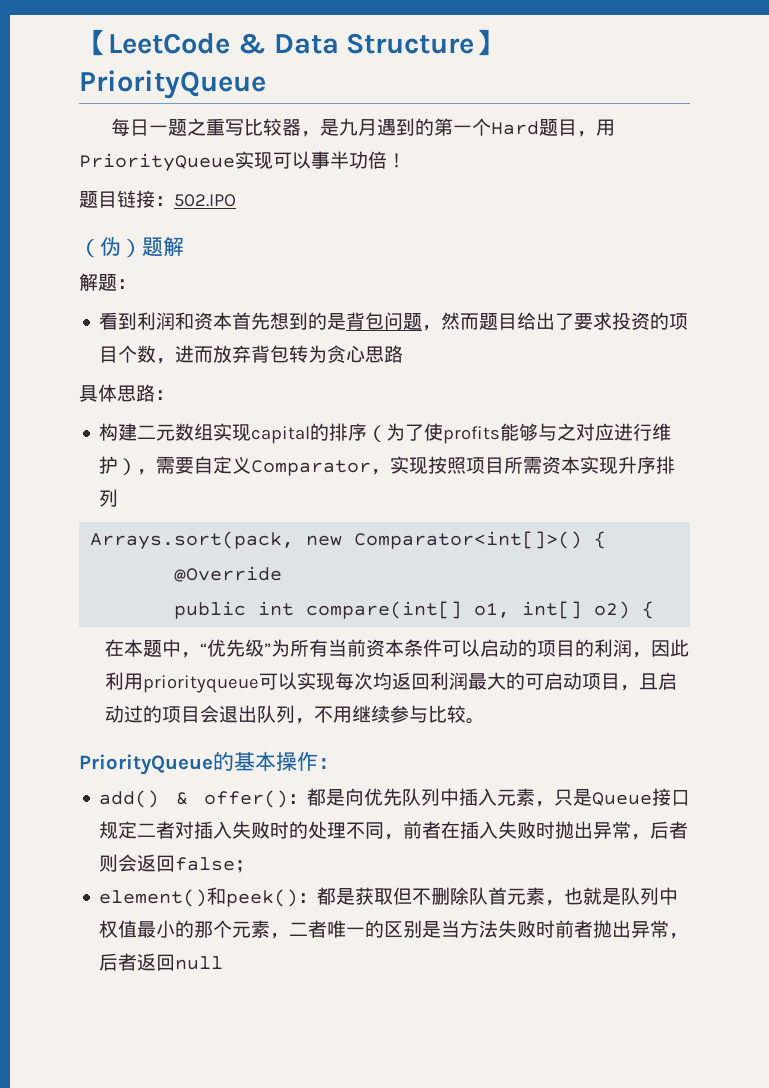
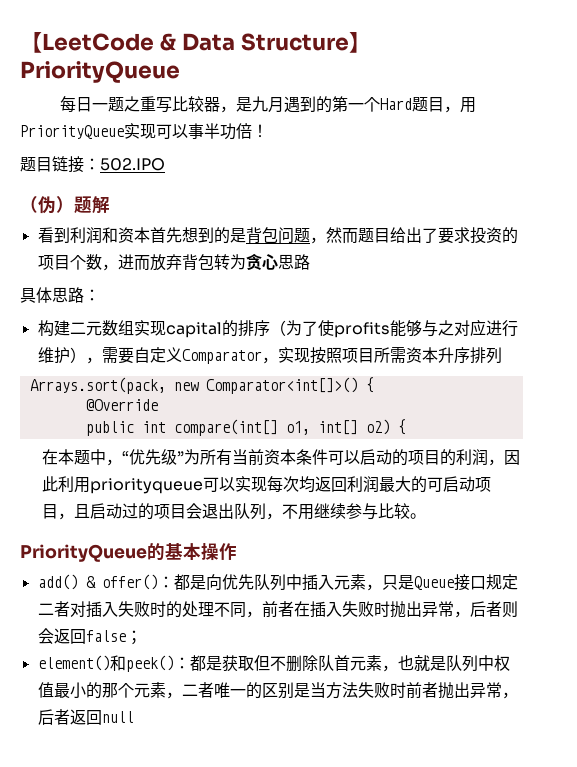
[79,273,136,291] // 解题： -> (110, 205) none
[580,456,619,474] 实现 -> (438, 355) none
[318,758,339,769] ： -> (237, 551) none

